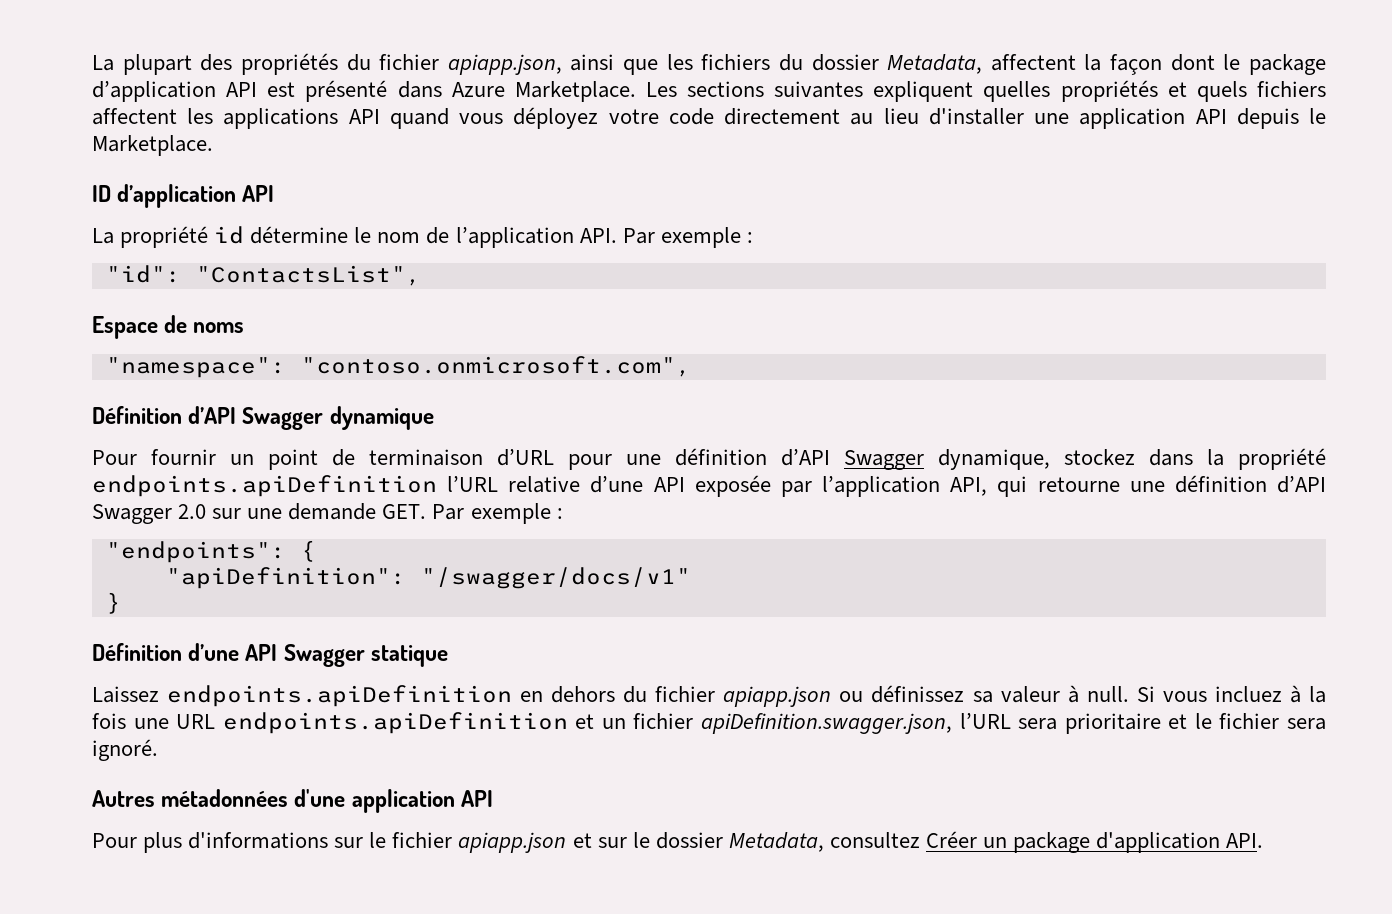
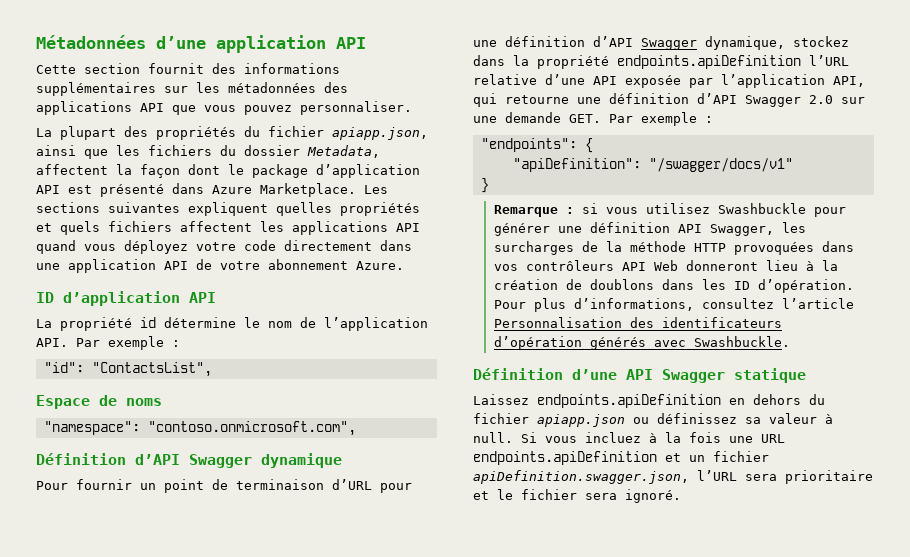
(92, 63) none -> [36,35,366,53] [36,63,340,74] [36,82,348,96] [36,101,412,115] Métadonnées d’une application API // Cette section fournit des informations supplémentaires sur les métadonnées des applications API que vous pouvez personnaliser. //
[850,108,1327,129] [92,135,213,156] au lieu d'installer une application API depuis le Marketplace. -> [380,240,412,251] [36,259,404,273] dans une application API de votre abonnement Azure.
(121, 603) none -> [493,203,846,217] [493,222,806,236] [493,241,854,255] [493,260,838,271] [493,279,854,293] [493,298,854,312] [493,317,782,328] [493,336,790,350] // Remarque : si vous utilisez Swashbuckle pour générer une définition API Swagger, les surcharges de la méthode HTTP provoquées dans vos contrôleurs API Web donneront lieu à la création de doublons dans les ID d’opération. Pour plus d’informations, consultez l’article Personnalisation des identificateurs d’opération générés avec Swashbuckle.
[92,789,493,813] [92,831,1264,853] // Autres métadonnées d'une application API // Pour plus d'informations sur le fichier apiapp.json et sur le dossier Metadata, consultez Créer un package d'application API. -> (681, 496) none

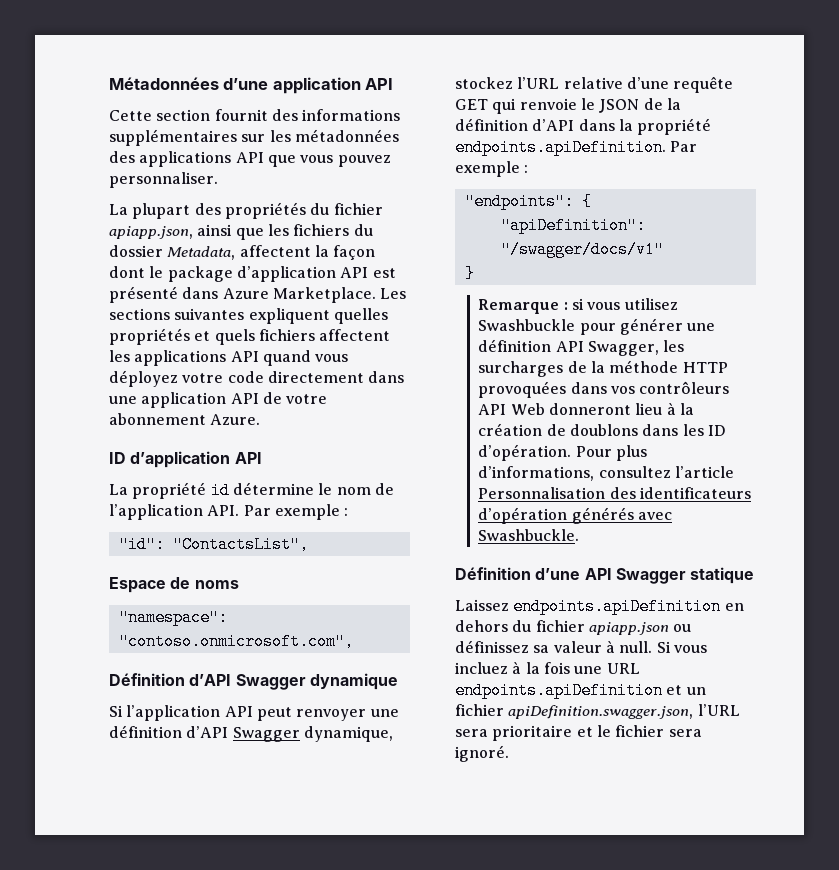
[36,479,412,493] Pour fournir un point de terminaison d’URL pour -> [109,705,367,721] Si l’application API peut renvoyer
[473,55,849,69] [473,74,865,88] [473,93,865,107] [473,112,601,123] dans la propriété endpoints.apiDefinition l’URL relative d’une API exposée par l’application API, qui retourne une définition d’API Swagger 2.0 sur une demande GET. -> [517,76,734,93] [455,98,681,114] [455,118,712,135] [455,139,666,156] l’URL relative d’une requête GET qui renvoie le JSON de la définition d’API dans la propriété endpoints.apiDefinition.

